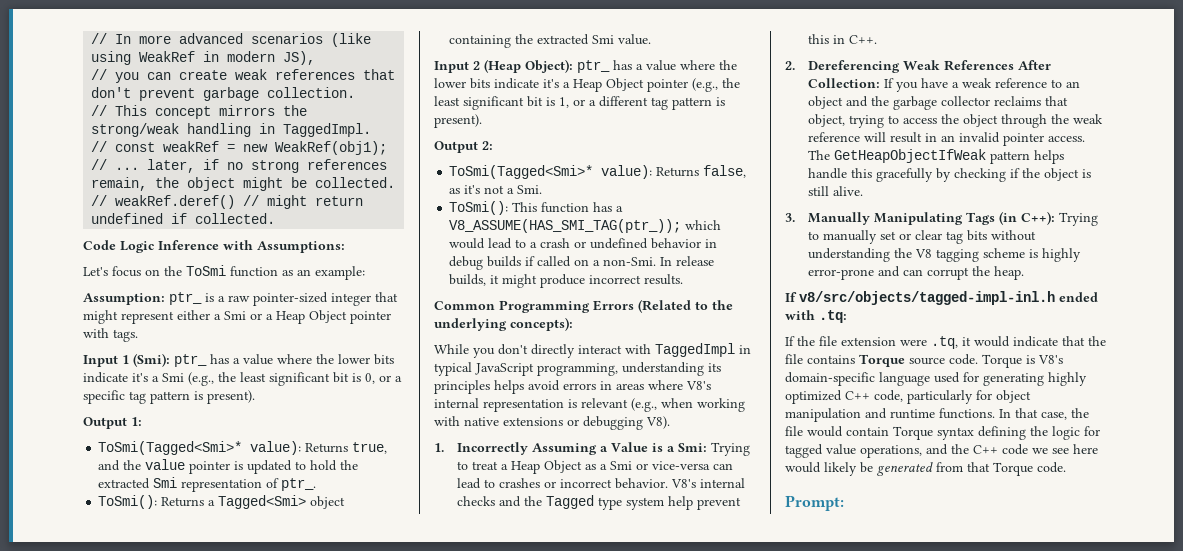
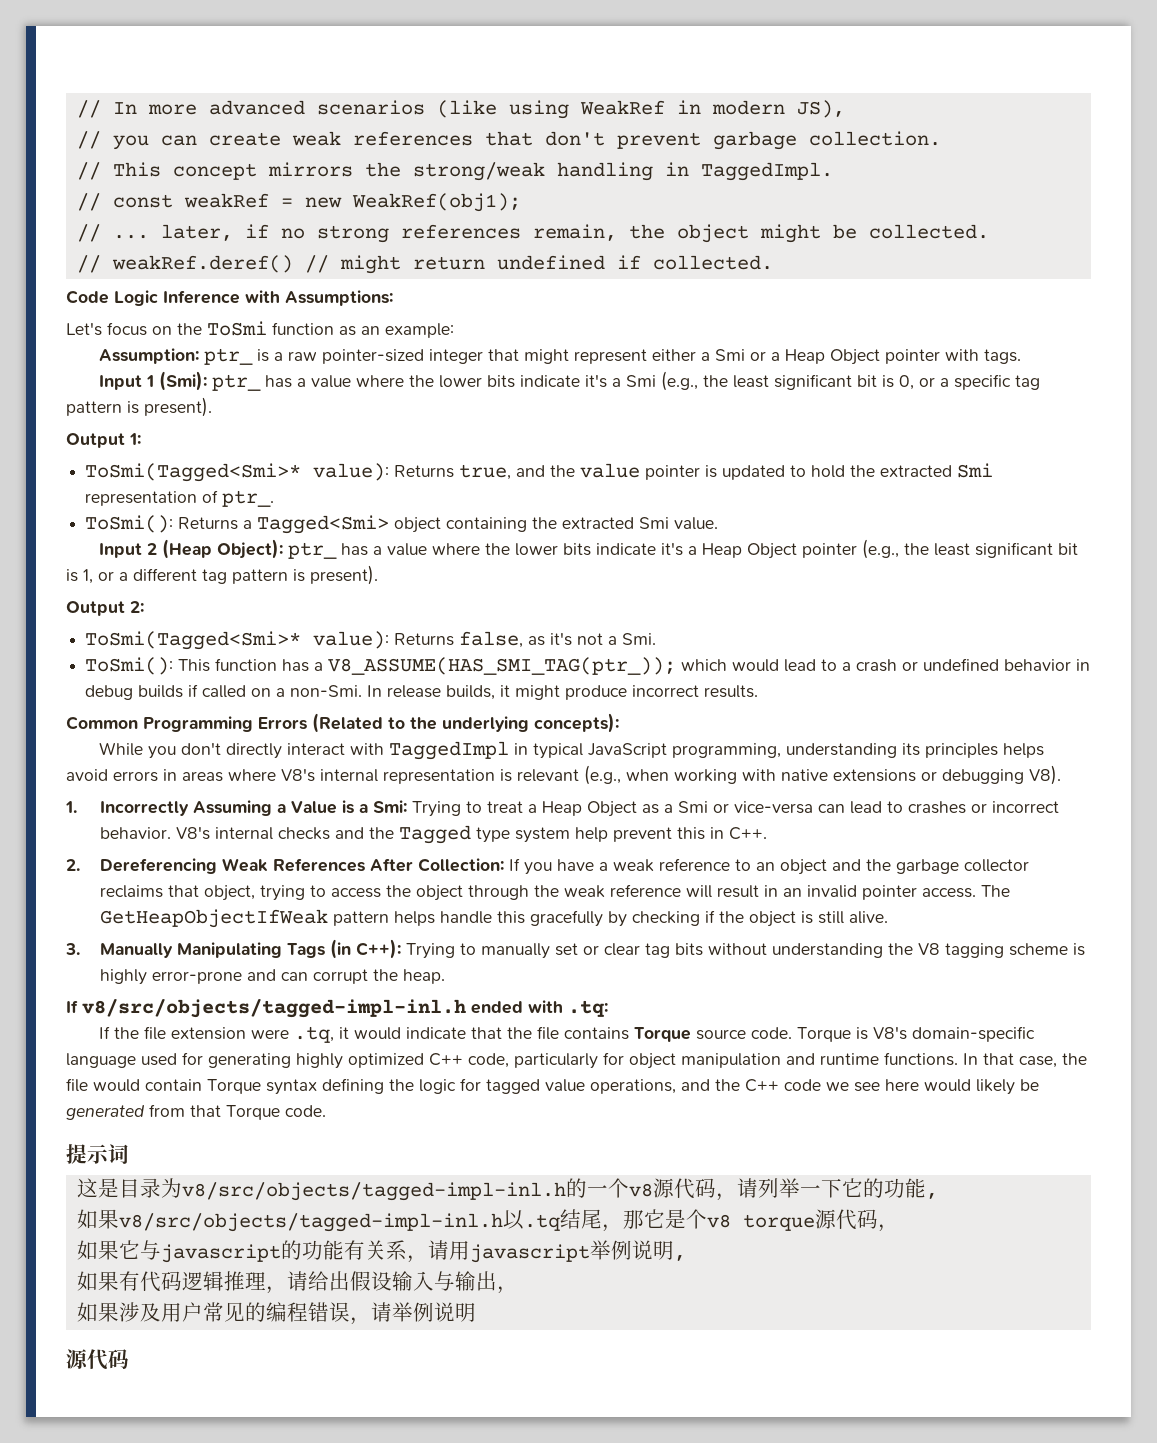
[785,495,844,511] Prompt: -> [66,1144,129,1164] [76,1178,938,1201] [76,1209,899,1232] [76,1240,686,1263] [76,1271,518,1294] [76,1302,476,1325] [66,1349,129,1370] 提示词 // 这是目录为v8/src/objects/tagged-impl-inl.h的一个v8源代码，请列举一下它的功能, // 如果v8/src/objects/tagged-impl-inl.h以.tq结尾，那它是个v8 torque源代码， // 如果它与javascript的功能有关系，请用javascript举例说明, // 如果有代码逻辑推理，请给出假设输入与输出， // 如果涉及用户常见的编程错误，请举例说明 // 源代码

